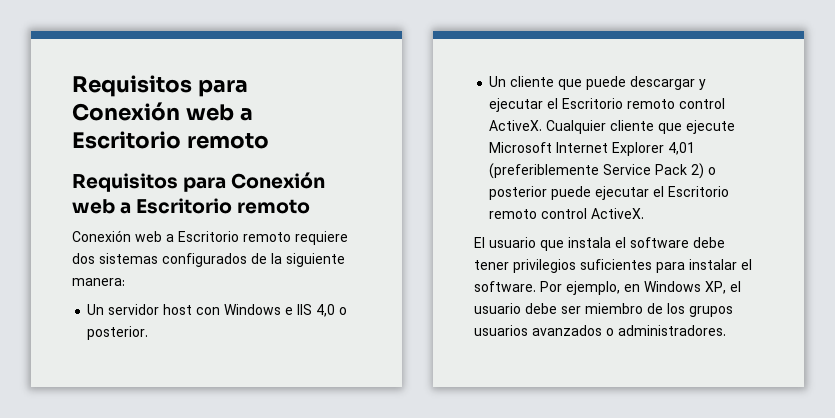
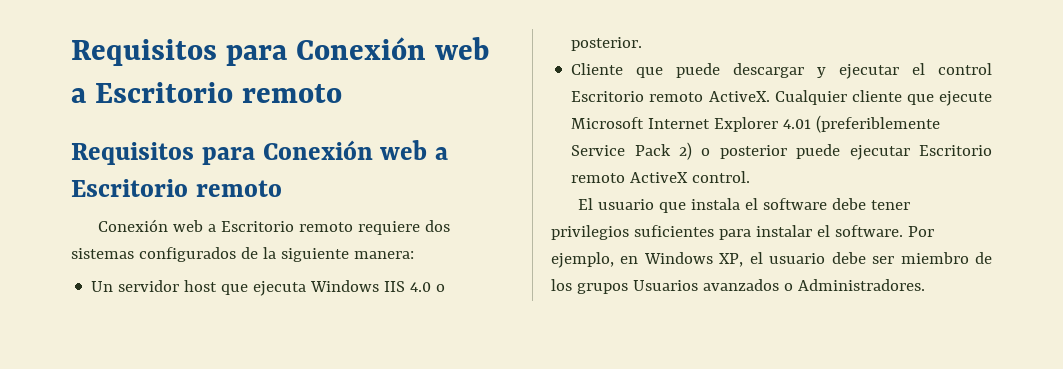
[196,304,336,317] con Windows e IIS 4,0 -> [221,280,432,296] que ejecuta Windows IIS 4.0
[489,76,555,87] Un cliente -> [571,63,624,75] Cliente
[562,98,726,109] Escritorio remoto control -> [938,63,992,75] [571,91,704,102] control Escritorio remoto
[668,142,696,155] 4,01 -> [783,119,812,129] 4.01
[653,186,730,197] [489,208,645,219] el Escritorio remoto control ActiveX. -> [919,145,992,156] [571,171,751,183] Escritorio remoto ActiveX control.
[474,325,528,336] usuarios -> [632,280,698,291] Usuarios
[618,325,726,336] administradores. -> [797,279,925,291] Administradores.

